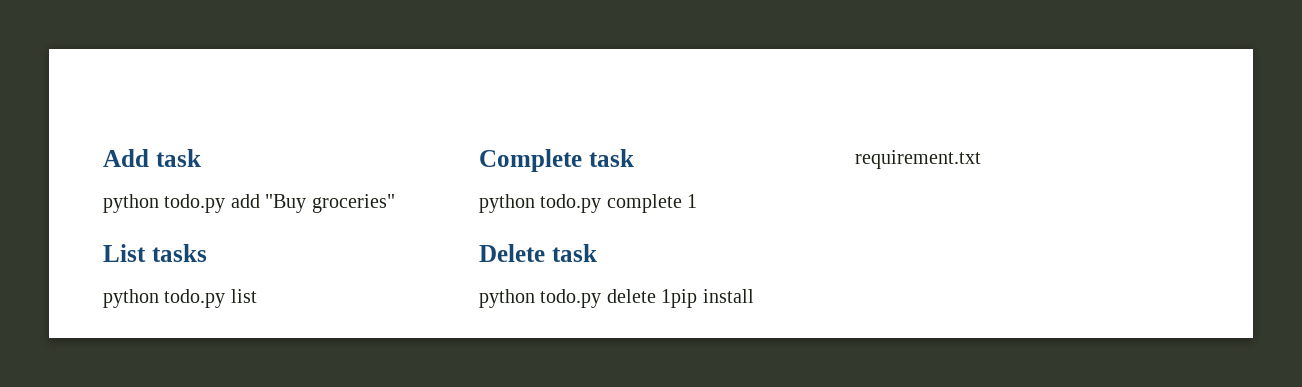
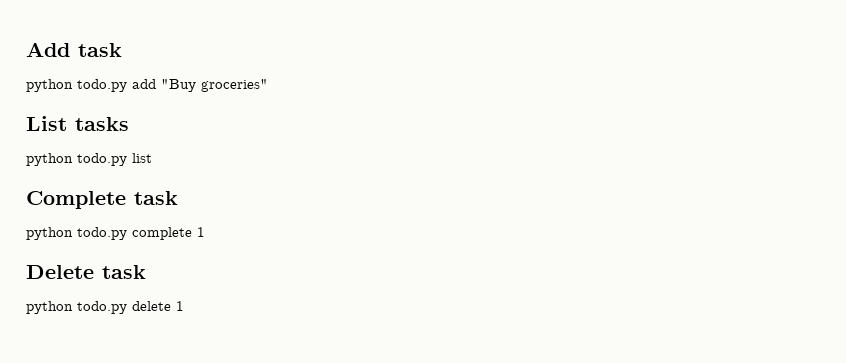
[661,289,754,308] [855,150,981,169] 1pip install requirement.txt -> [176,301,184,311] 1

